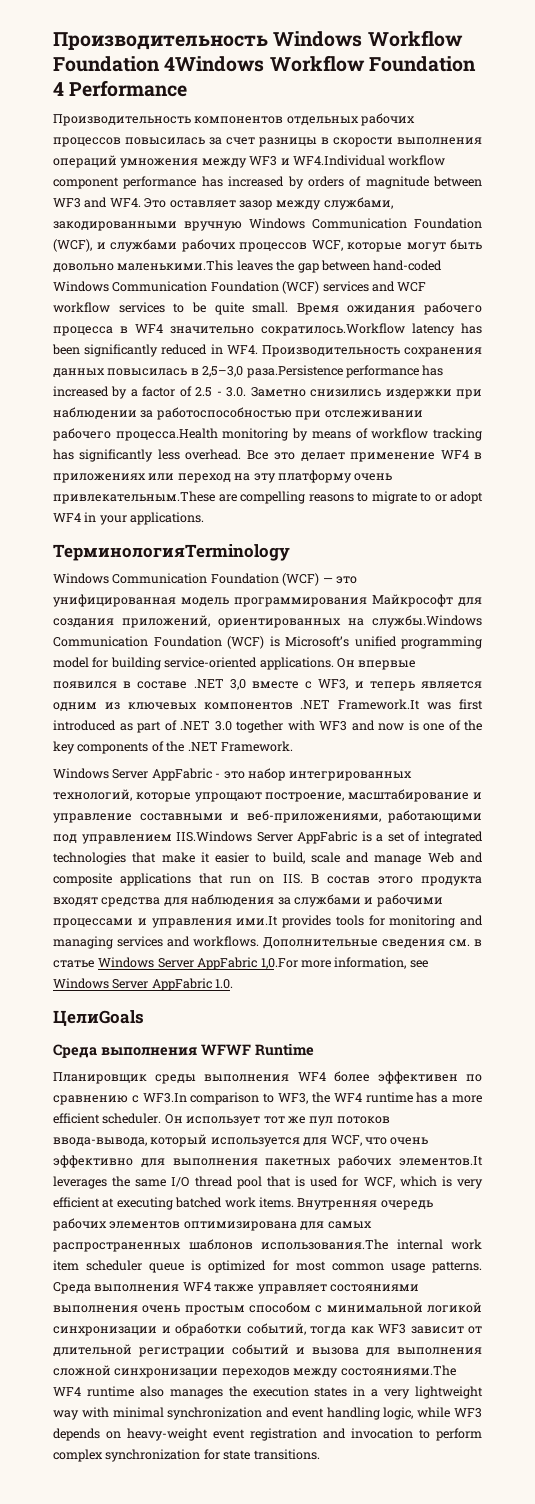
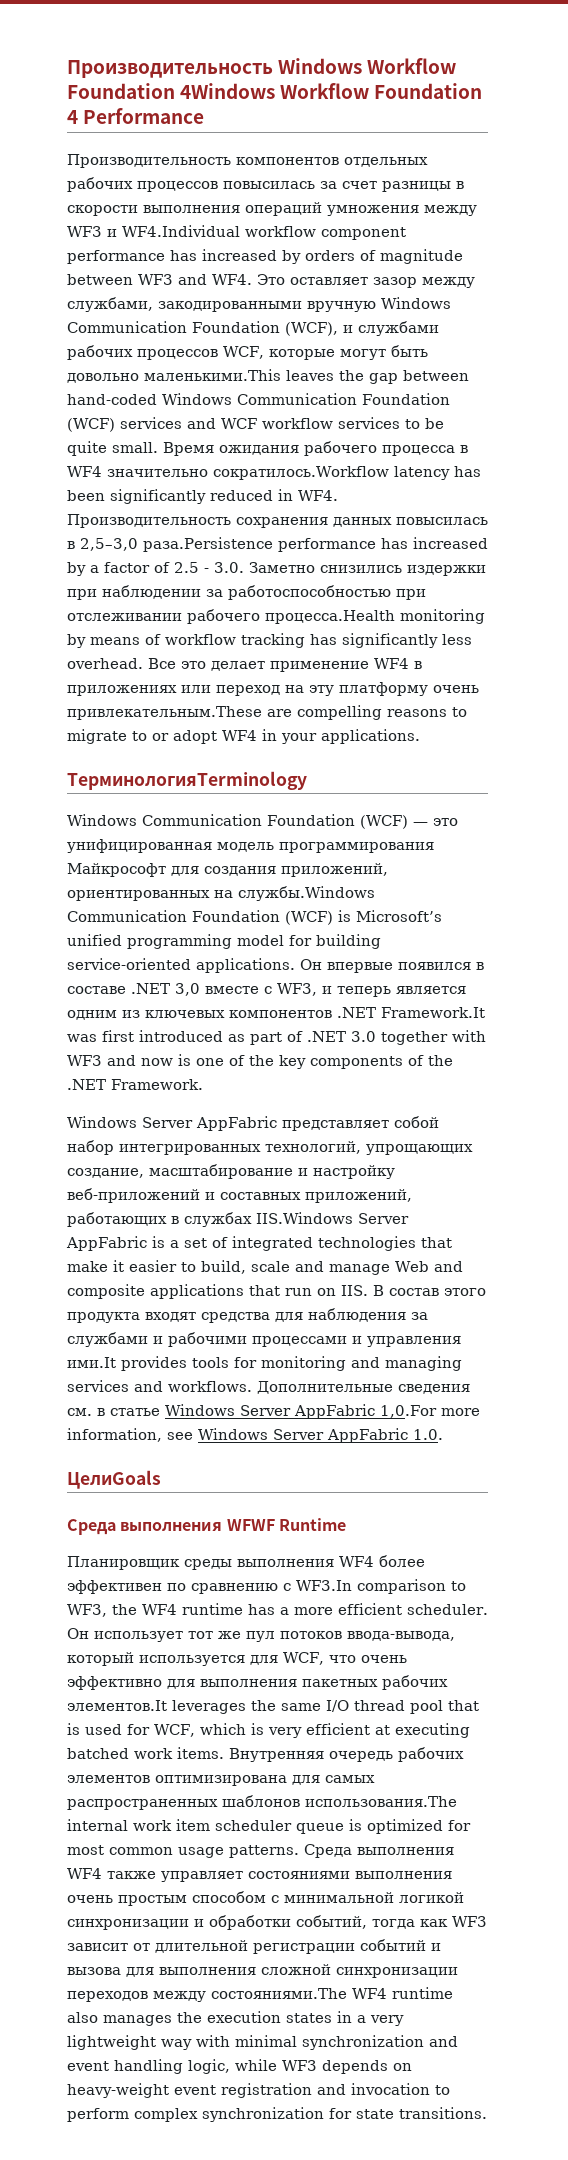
[215,771,245,779] - это -> [281,1116,439,1131] представляет собой
[135,789,483,802] [53,810,482,823] [53,834,172,844] которые упрощают построение, масштабирование и управление составными и веб-приложениями, работающими под управлением -> [366,1144,473,1155] [67,1164,395,1179] [67,1188,412,1203] [67,1212,252,1227] упрощающих создание, масштабирование и настройку веб-приложений и составных приложений, работающих в службах

